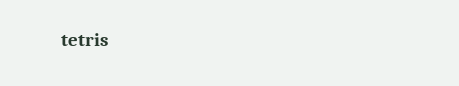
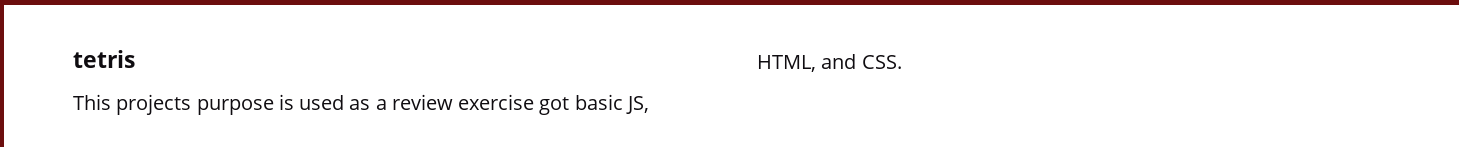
(108, 39) none -> [73,94,649,115] [757,54,902,72] // This projects purpose is used as a review exercise got basic JS, HTML, and CSS.

